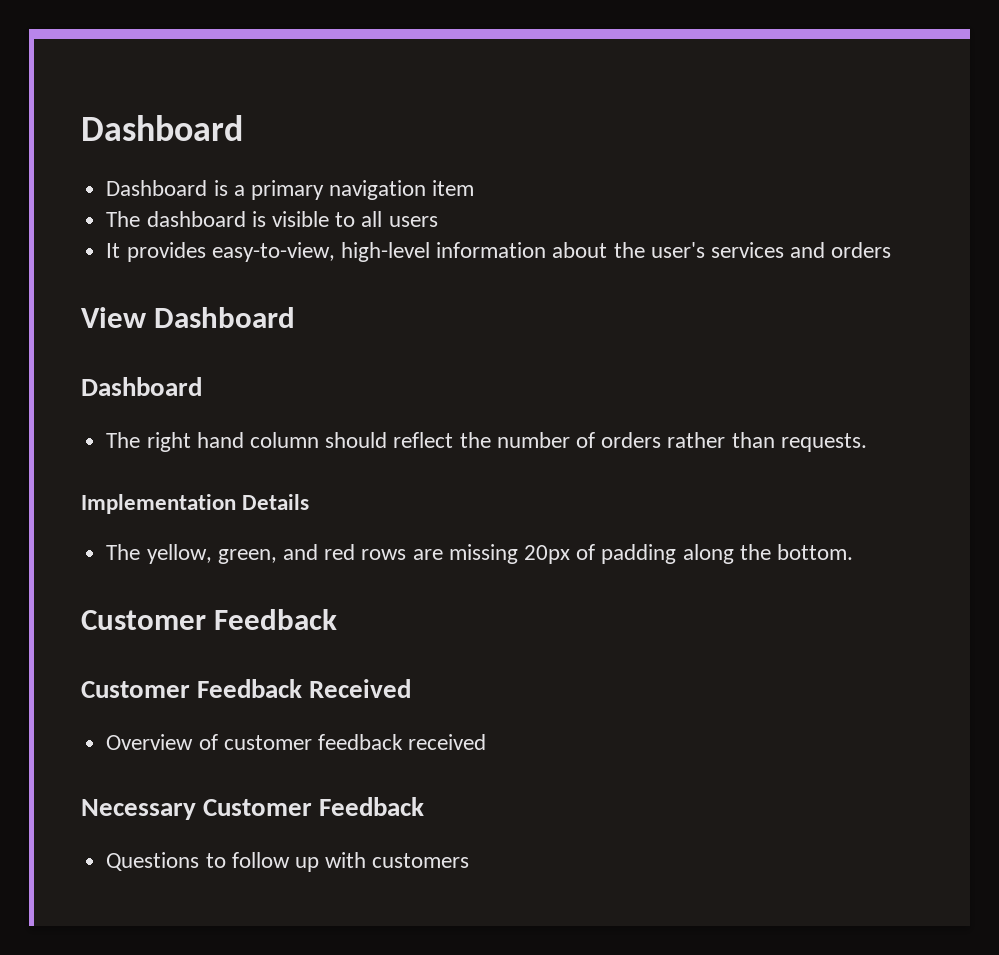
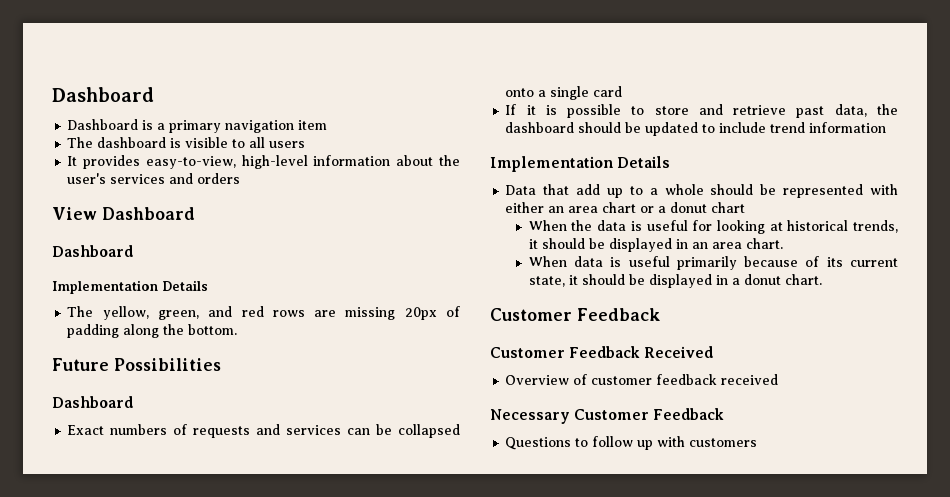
[106,432,867,452] // The right hand column should reflect the number of orders rather than requests. -> (133, 251) none
(854, 552) none -> [52,358,221,371] [52,396,133,408] [67,424,460,438] [505,86,623,100] [505,104,898,118] [505,122,887,136] [490,156,671,172] [505,184,899,198] [505,202,746,213] [528,220,898,234] [528,238,783,252] [528,256,898,270] [528,274,822,288] // Future Possibilities // Dashboard // Exact numbers of requests and services can be collapsed onto a single card // If it is possible to store and retrieve past data, the dashboard should be updated to include trend information // Implementation Details // Data that add up to a whole should be represented with either an area chart or a donut chart // When the data is useful for looking at historical trends, it should be displayed in an area chart. // When data is useful primarily because of its current state, it should be displayed in a donut chart.

